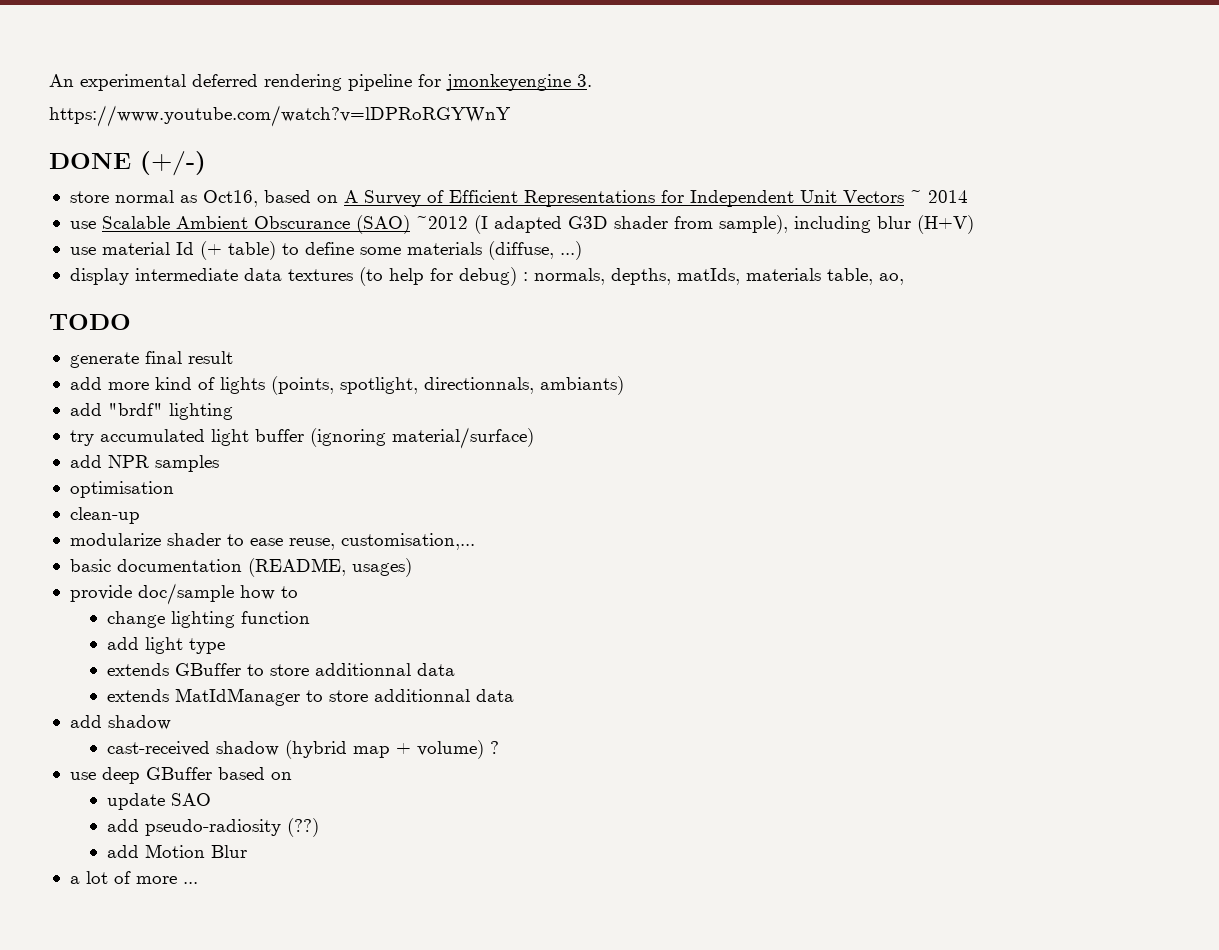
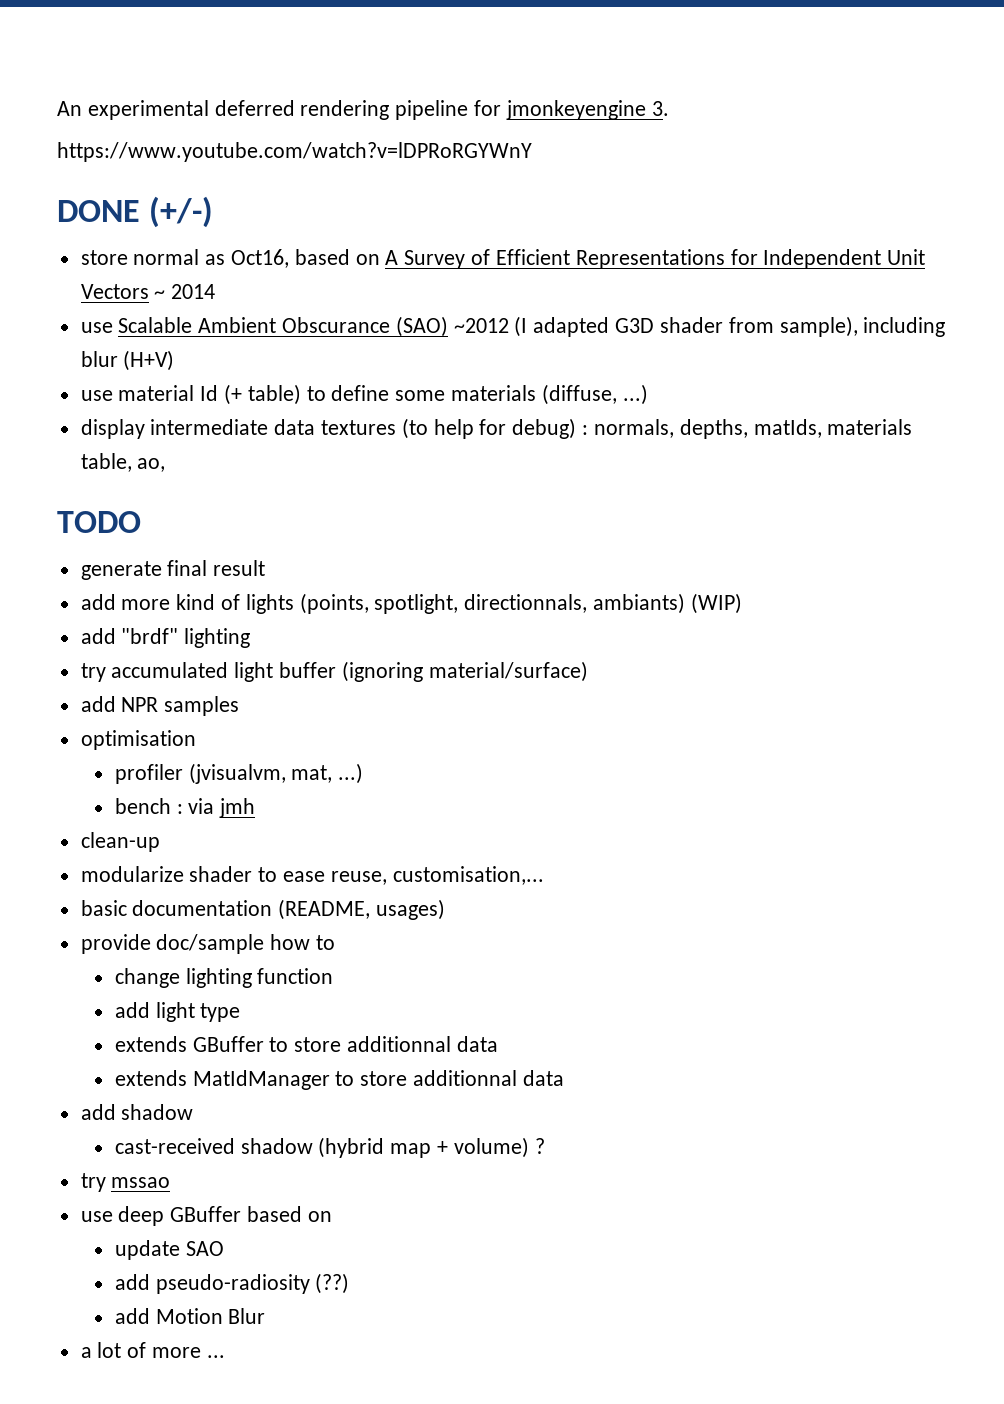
(624, 385) none -> [690,593,742,614] (WIP)
(174, 489) none -> [114,763,364,784] [114,798,256,818] // profiler (jvisualvm, mat, ...) // bench : via jmh
(500, 747) none -> [80,1173,171,1192] // try mssao

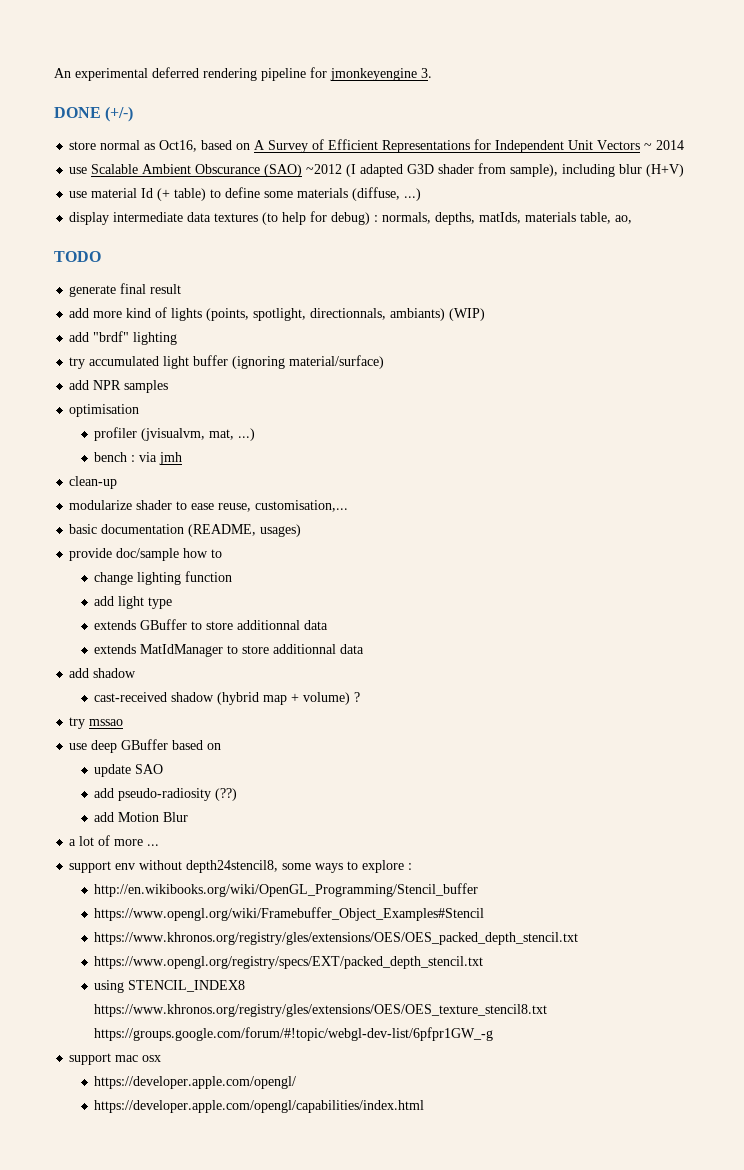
[57,142,532,162] // https://www.youtube.com/watch?v=lDPRoRGYWnY -> (432, 73) none
(225, 1356) none -> [69,860,413,873] [94,883,479,897] [94,907,485,921] [94,932,579,945] [94,956,484,969] [94,980,246,993] [94,1004,548,1017] [94,1027,494,1041] [69,1053,162,1065] [94,1076,297,1089] [94,1100,425,1113] // support env without depth24stencil8, some ways to explore : // http://en.wikibooks.org/wiki/OpenGL_Programming/Stencil_buffer // https://www.opengl.org/wiki/Framebuffer_Object_Examples#Stencil // https://www.khronos.org/registry/gles/extensions/OES/OES_packed_depth_stencil.txt // https://www.opengl.org/registry/specs/EXT/packed_depth_stencil.txt // using STENCIL_INDEX8 https://www.khronos.org/registry/gles/extensions/OES/OES_texture_stencil8.txt https://groups.google.com/forum/#!topic/webgl-dev-list/6pfpr1GW_-g // support mac osx // https://developer.apple.com/opengl/ // https://developer.apple.com/opengl/capabilities/index.html

